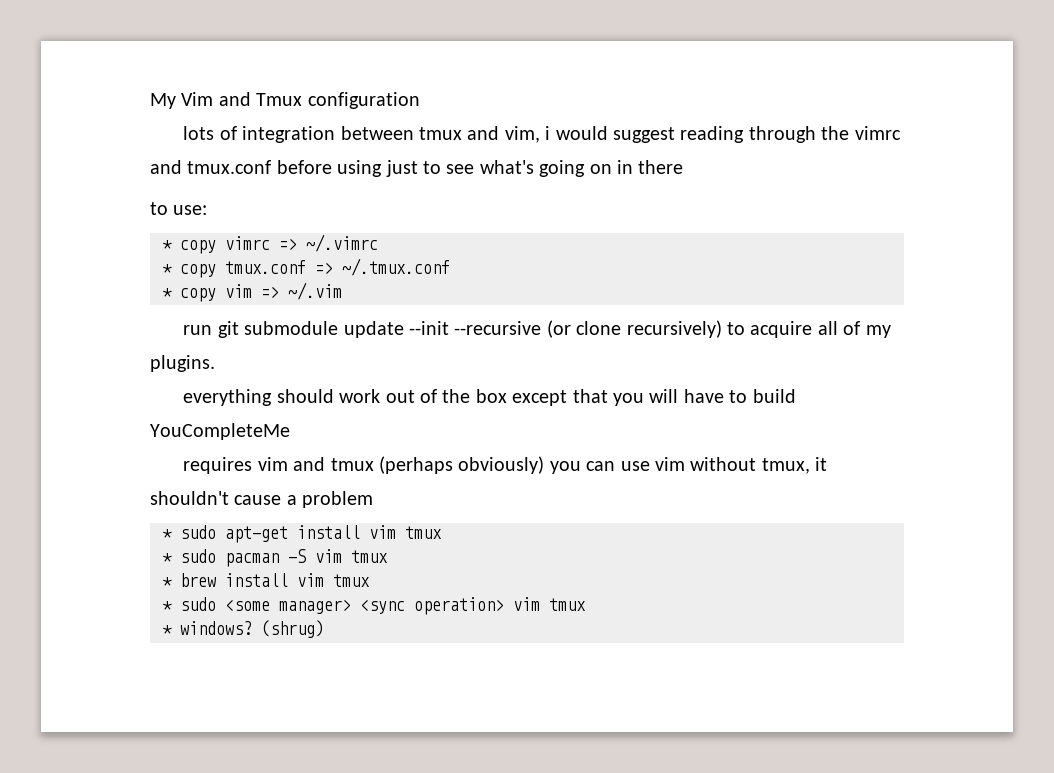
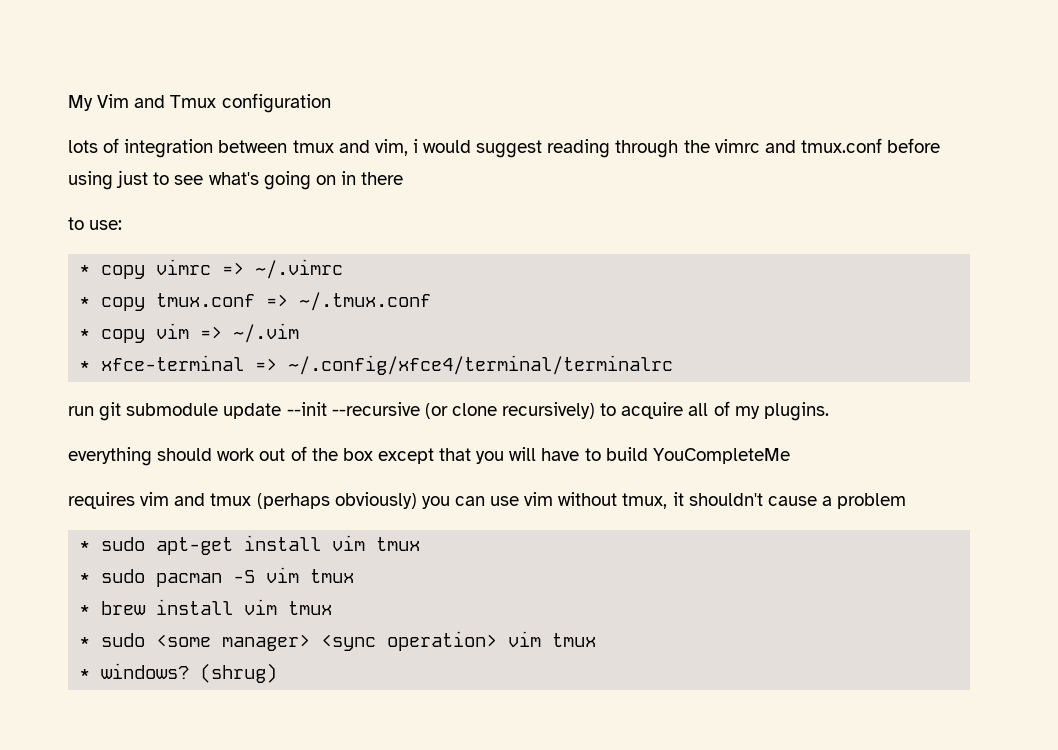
(342, 291) none -> [79,355,674,375] // * xfce-terminal => ~/.config/xfce4/terminal/terminalrc

